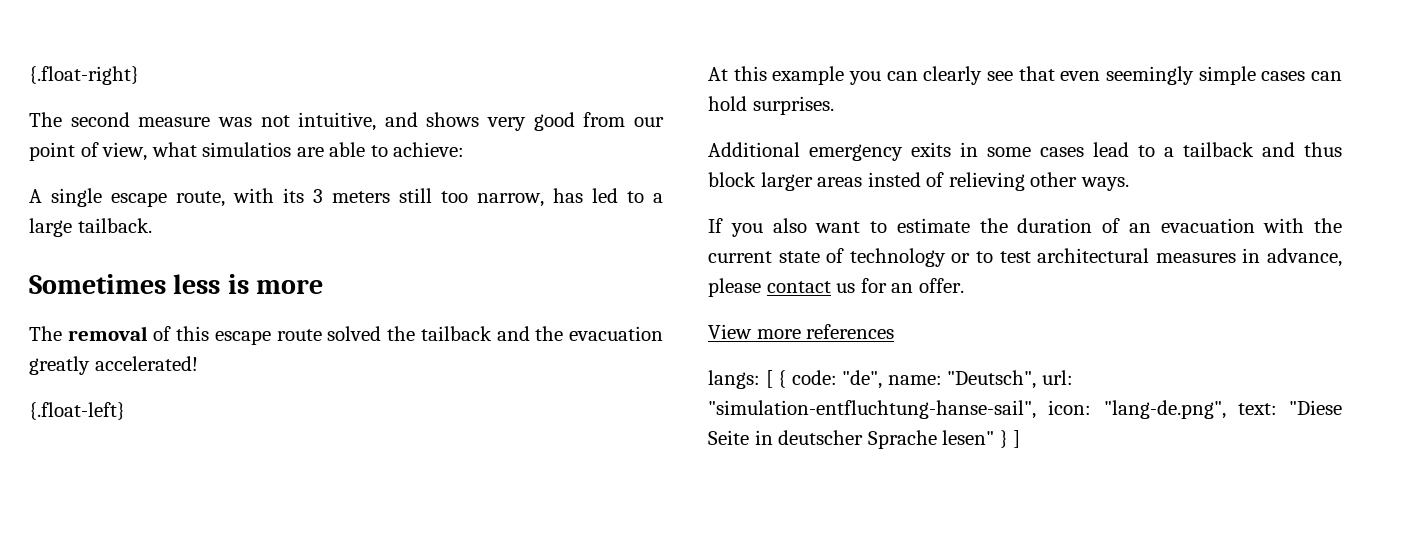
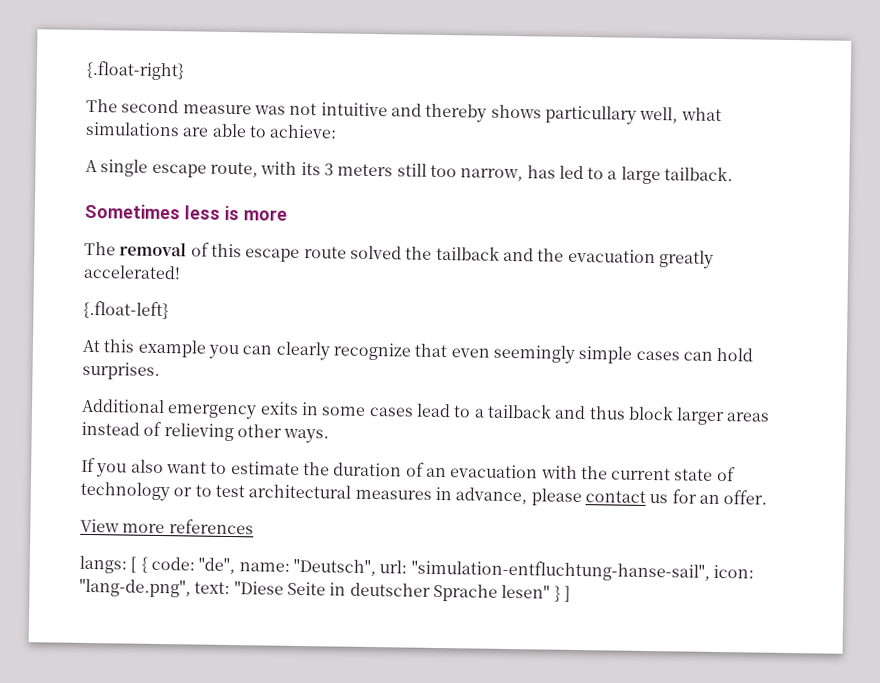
[298,112,664,131] [29,142,292,161] intuitive, and shows very good from our point of view, what simulatios -> [320,102,722,125] [85,121,180,137] intuitive and thereby shows particullary well, what simulations
[987,71,1013,81] see -> [332,342,411,361] recognize
[867,172,921,187] insted -> [81,421,140,436] instead

